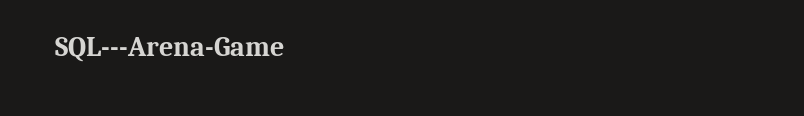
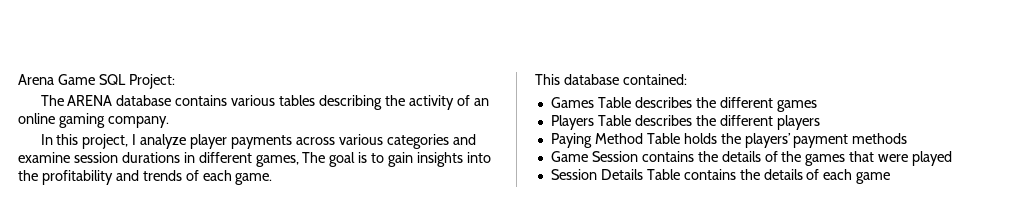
[55,37,284,62] SQL---Arena-Game -> [18,74,175,89] [40,95,489,110] [18,113,169,128] [40,134,476,149] [18,152,491,167] [18,170,273,185] [535,74,687,85] [550,97,817,112] [550,115,820,130] [550,133,908,148] [550,151,953,166] [550,169,891,184] Arena Game SQL Project: // The ARENA database contains various tables describing the activity of an online gaming company. // In this project, I analyze player payments across various categories and examine session durations in different games, The goal is to gain insights into the profitability and trends of each game. // This database contained: // Games Table describes the different games // Players Table describes the different players // Paying Method Table holds the players’ payment methods // Game Session contains the details of the games that were played // Session Details Table contains the details of each game

